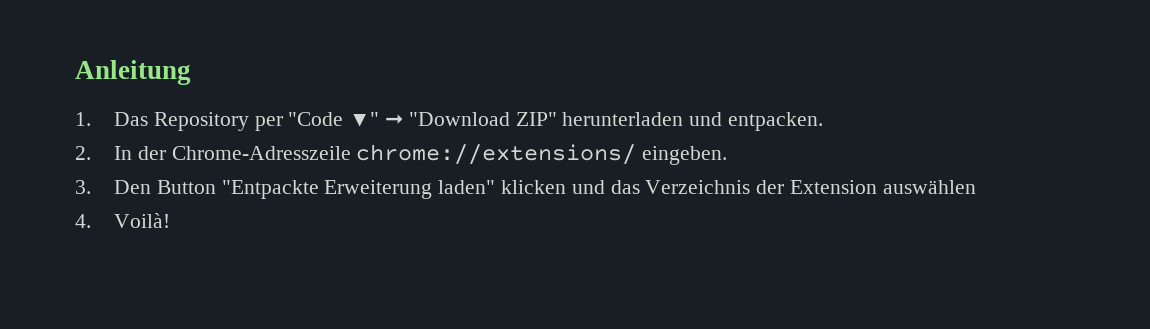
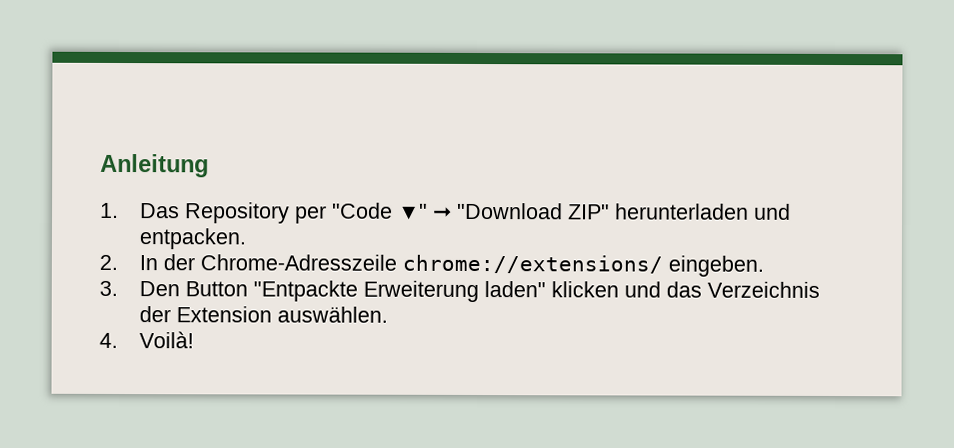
[882,180,976,194] auswählen -> [276,306,388,323] auswählen.

